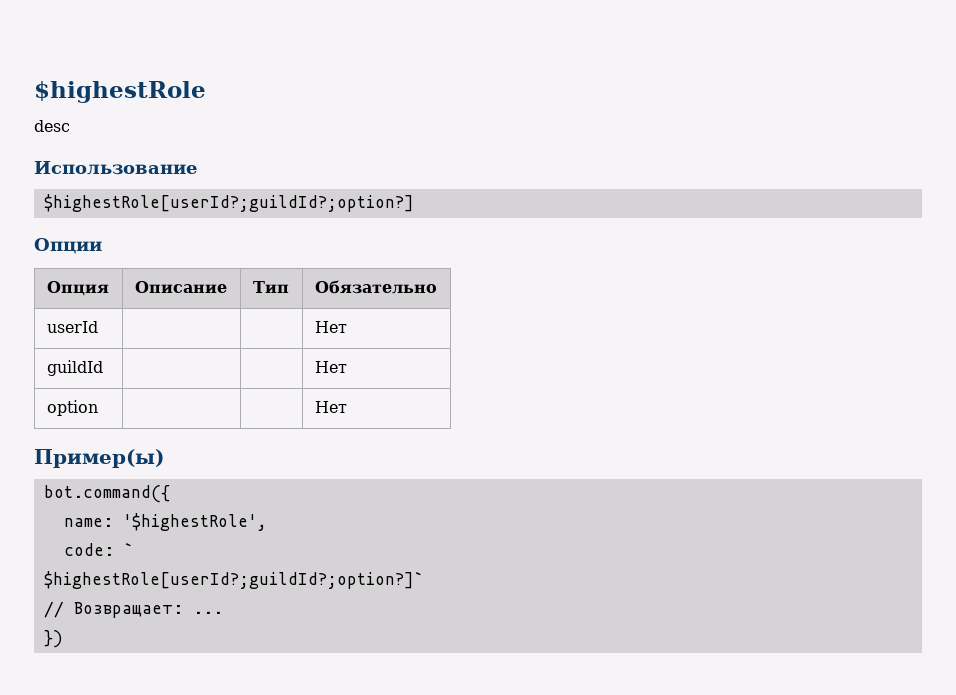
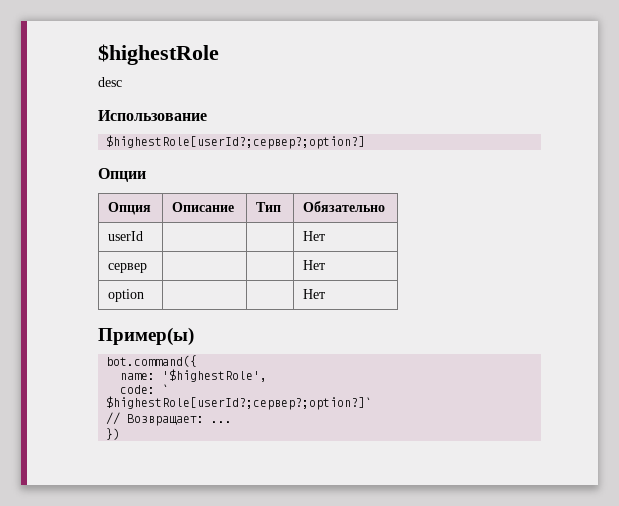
[43,194,414,212] $highestRole[userId?;guildId?;option?] -> [106,135,366,149] $highestRole[userId?;сервер?;option?]
[46,360,103,376] guildId -> [108,263,148,273] сервер
[43,571,424,589] $highestRole[userId?;guildId?;option?]` -> [106,396,373,410] $highestRole[userId?;сервер?;option?]`

